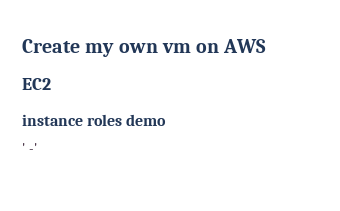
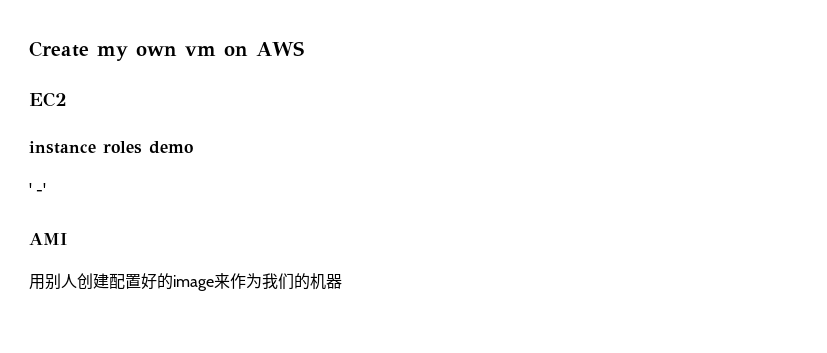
(37, 148) none -> [29,233,67,245] [29,273,342,291] // AMI // 用别人创建配置好的image来作为我们的机器

